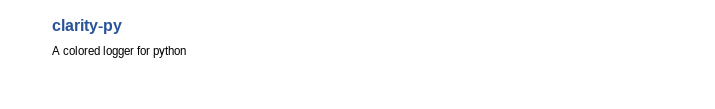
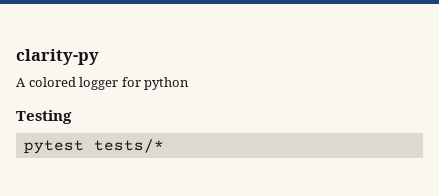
(187, 52) none -> [16,110,72,124] [23,139,164,154] // Testing // pytest tests/*

